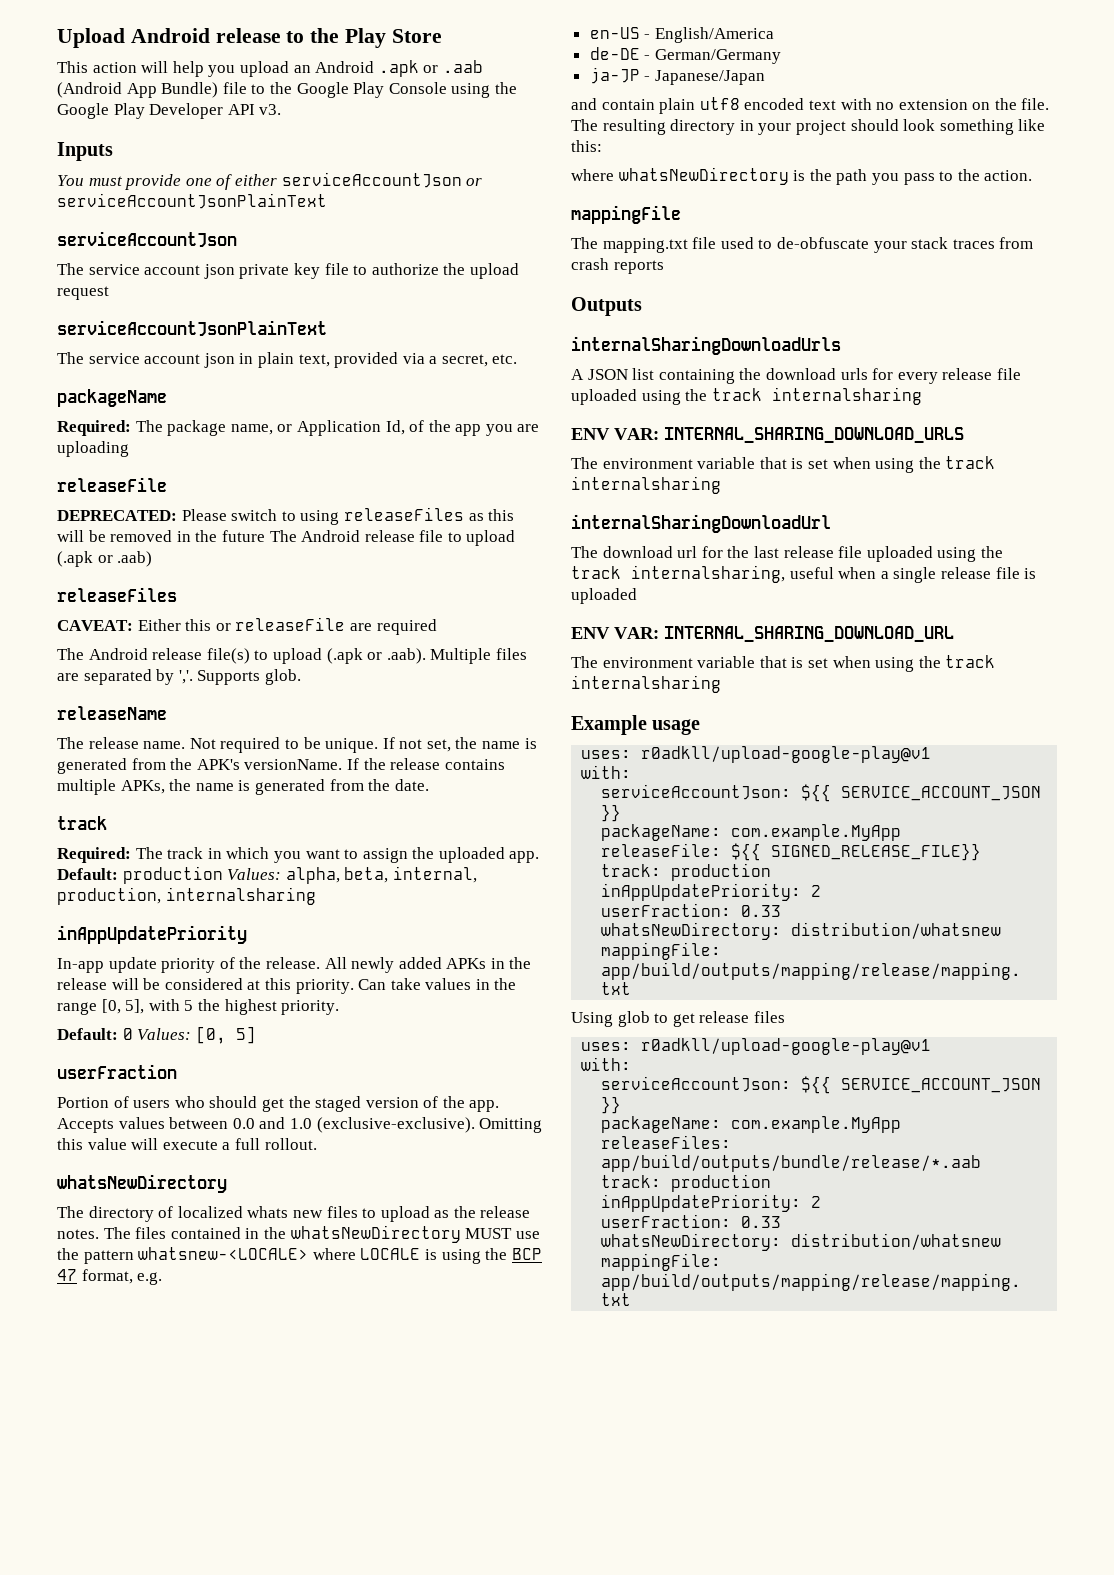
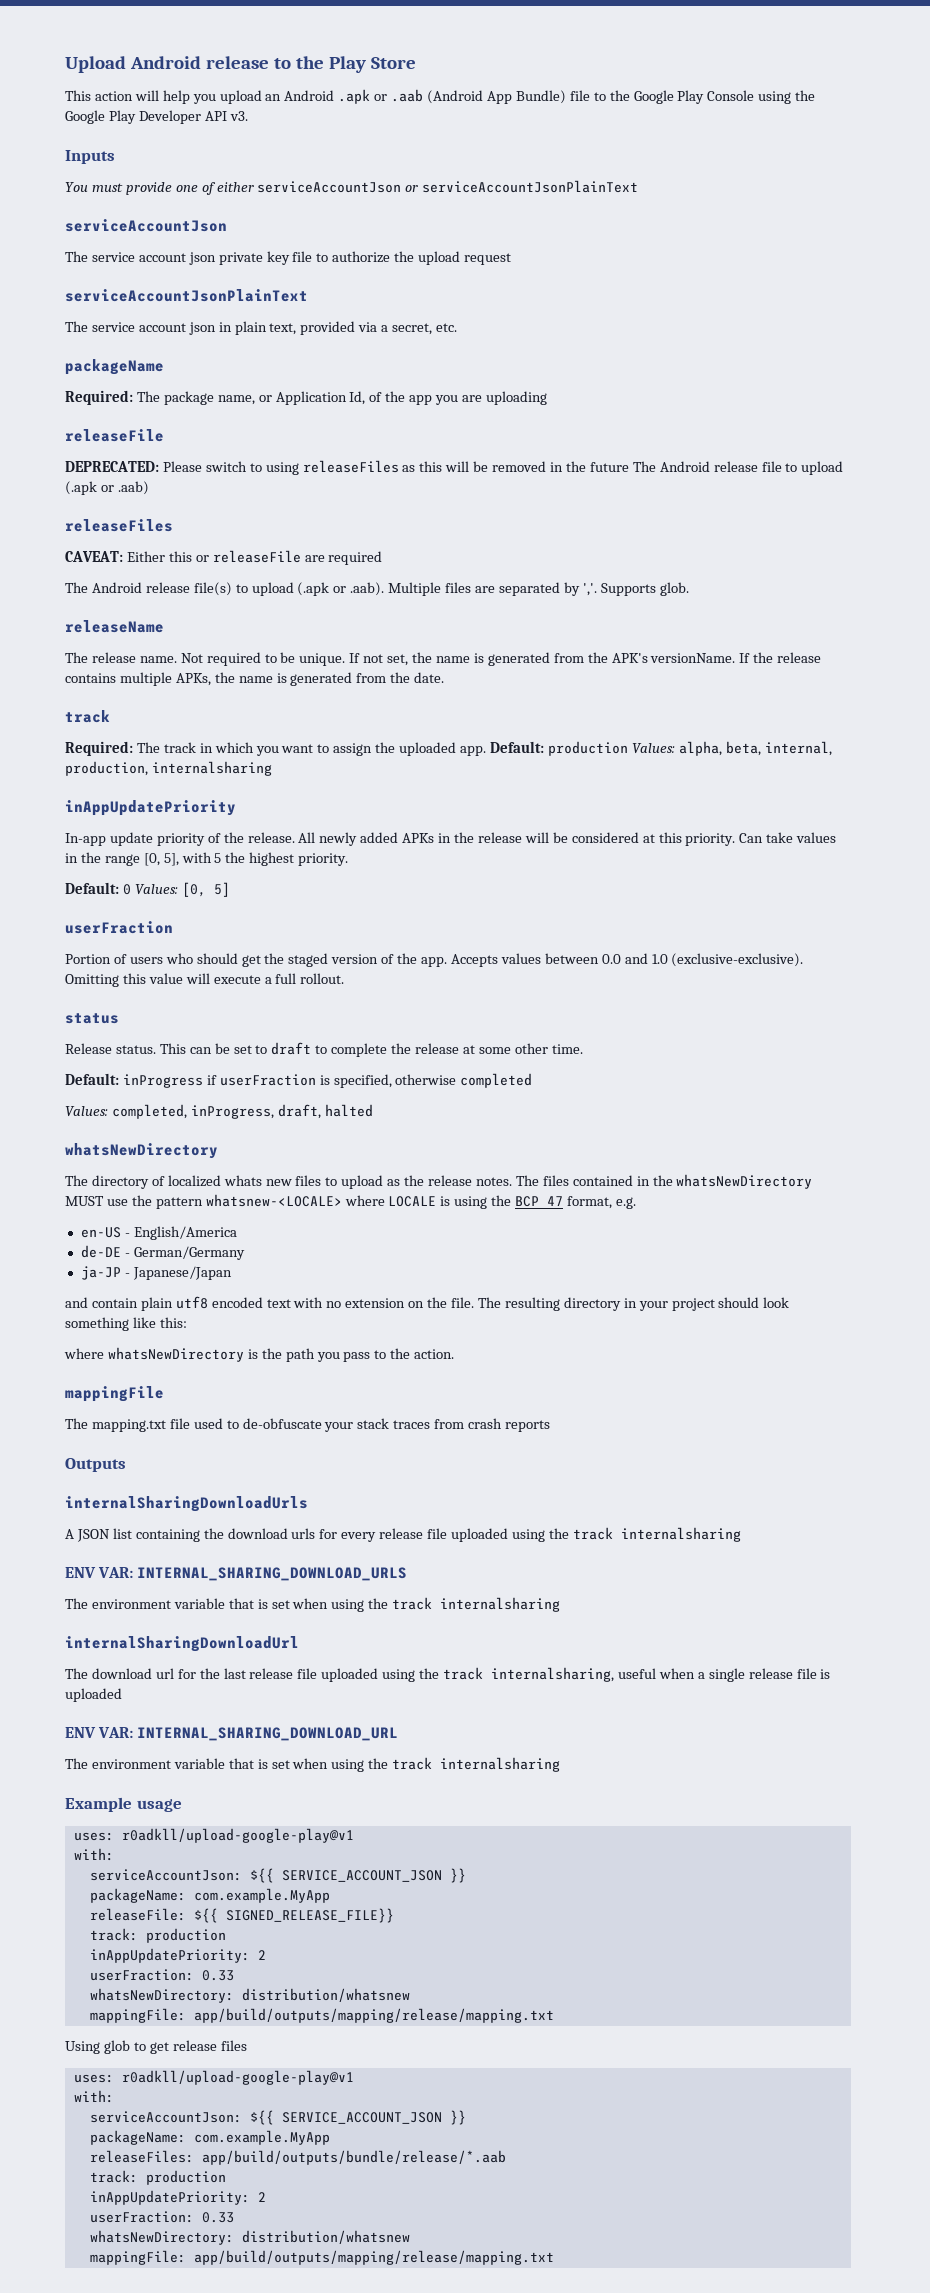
(317, 1144) none -> [65,1013,119,1024] [65,1042,583,1057] [65,1073,533,1088] [65,1104,373,1119] // status // Release status. This can be set to draft to complete the release at some other time. // Default: inProgress if userFraction is specified, otherwise completed // Values: completed, inProgress, draft, halted

